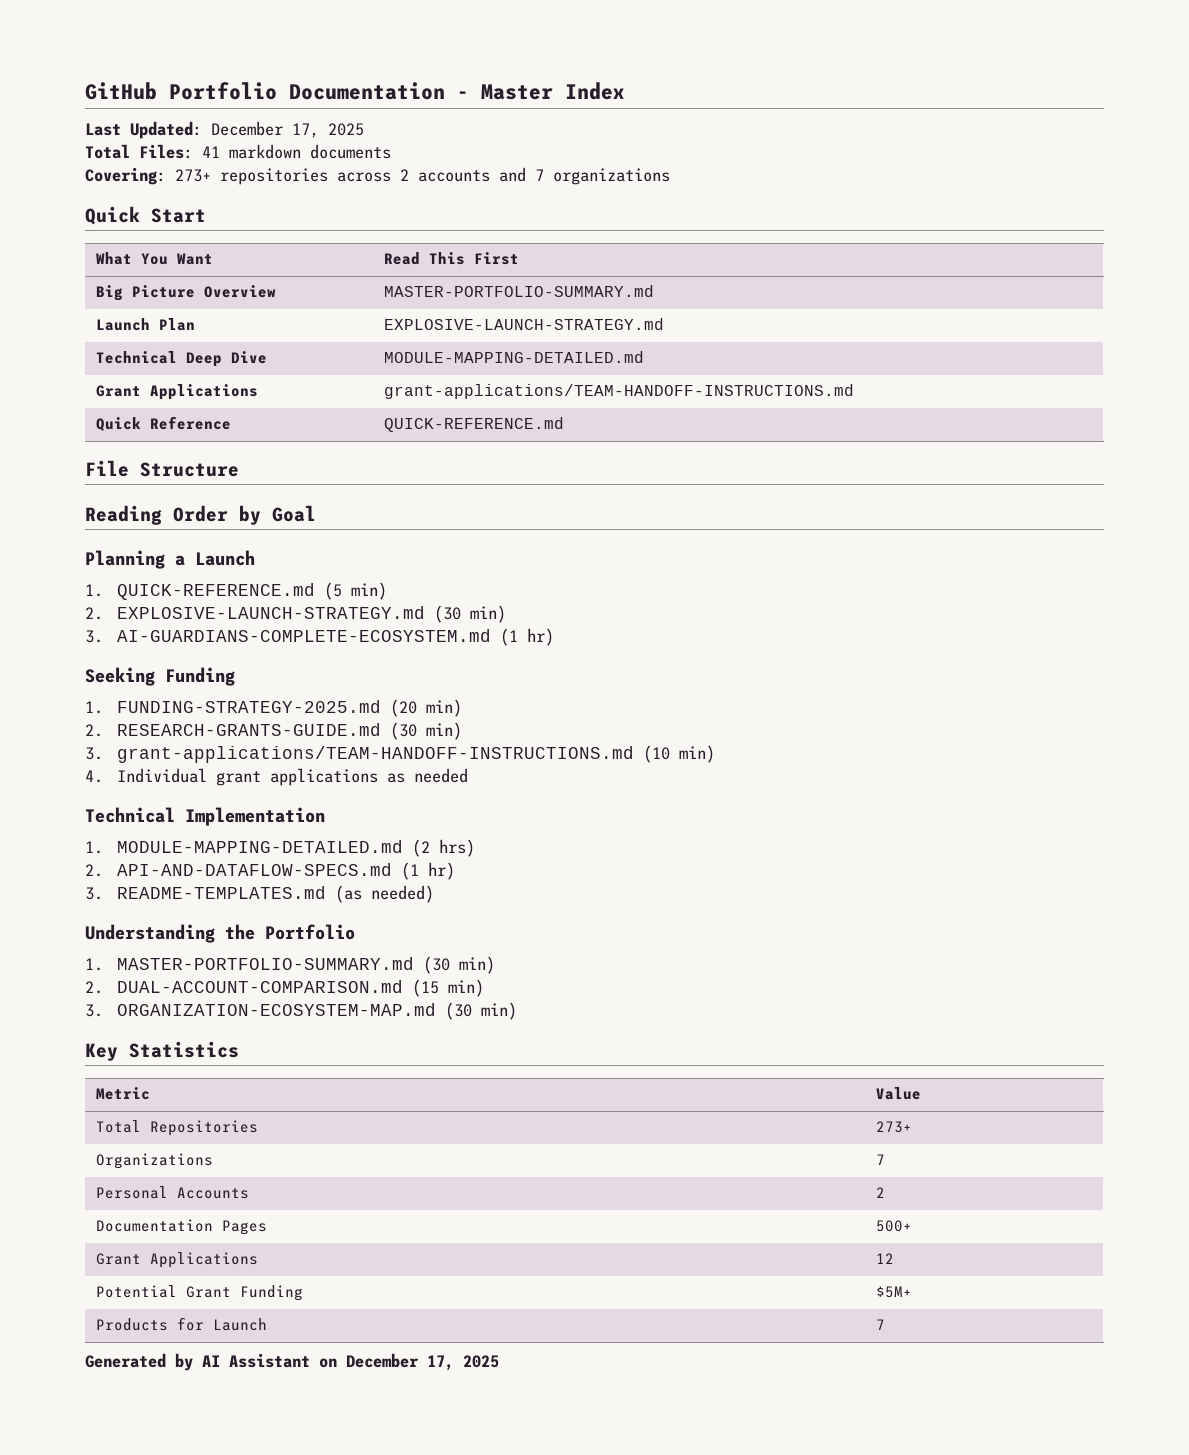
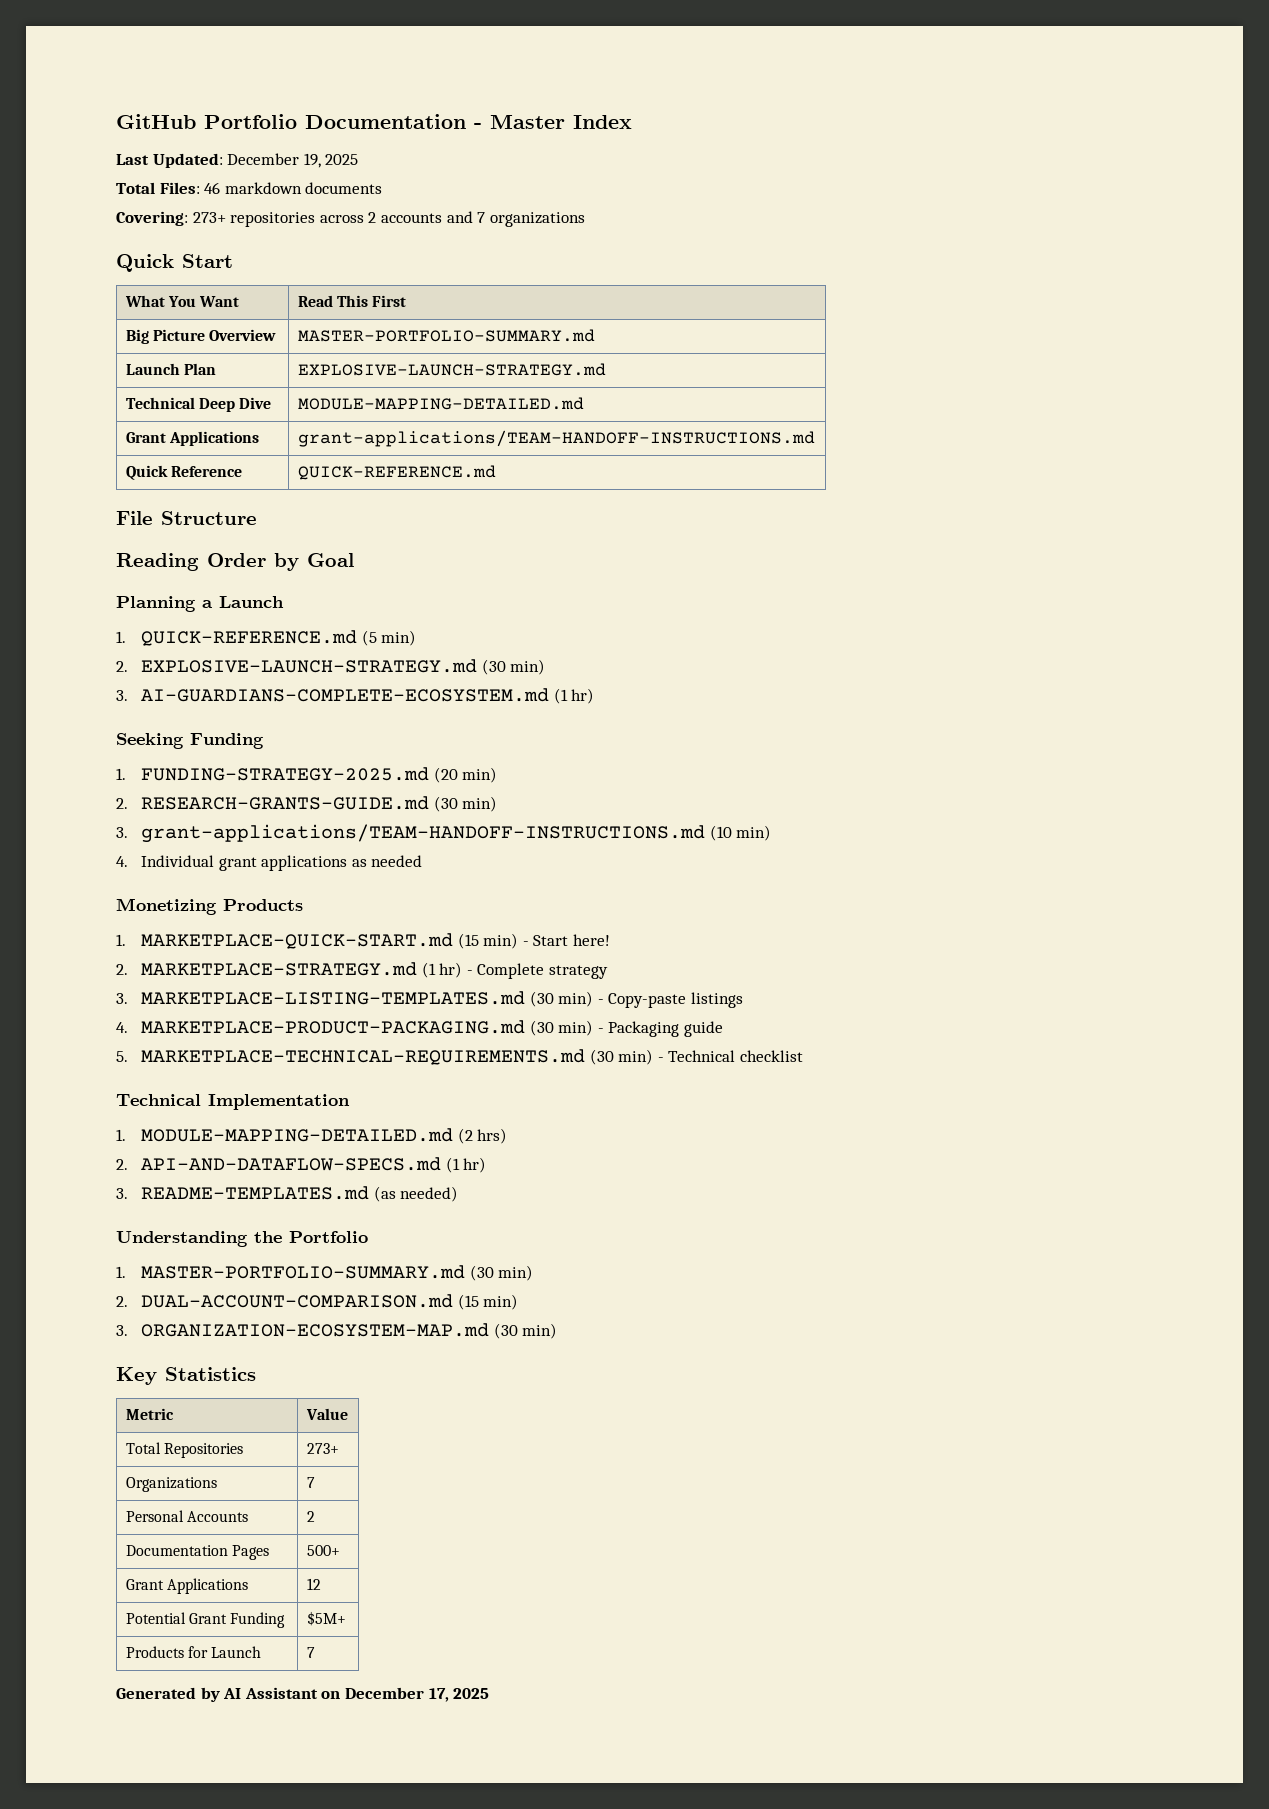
[292,123,319,138] 17, -> [303,153,321,168] 19,
[202,146,220,158] 41 -> [204,182,221,194] 46
(468, 775) none -> [116,898,303,915] [116,933,610,949] [116,962,608,979] [116,991,743,1008] [116,1020,723,1037] [116,1049,803,1065] // Monetizing Products // 1. MARKETPLACE-QUICK-START.md (15 min) - Start here! // 2. MARKETPLACE-STRATEGY.md (1 hr) - Complete strategy // 3. MARKETPLACE-LISTING-TEMPLATES.md (30 min) - Copy-paste listings // 4. MARKETPLACE-PRODUCT-PACKAGING.md (30 min) - Packaging guide // 5. MARKETPLACE-TECHNICAL-REQUIREMENTS.md (30 min) - Technical checklist

